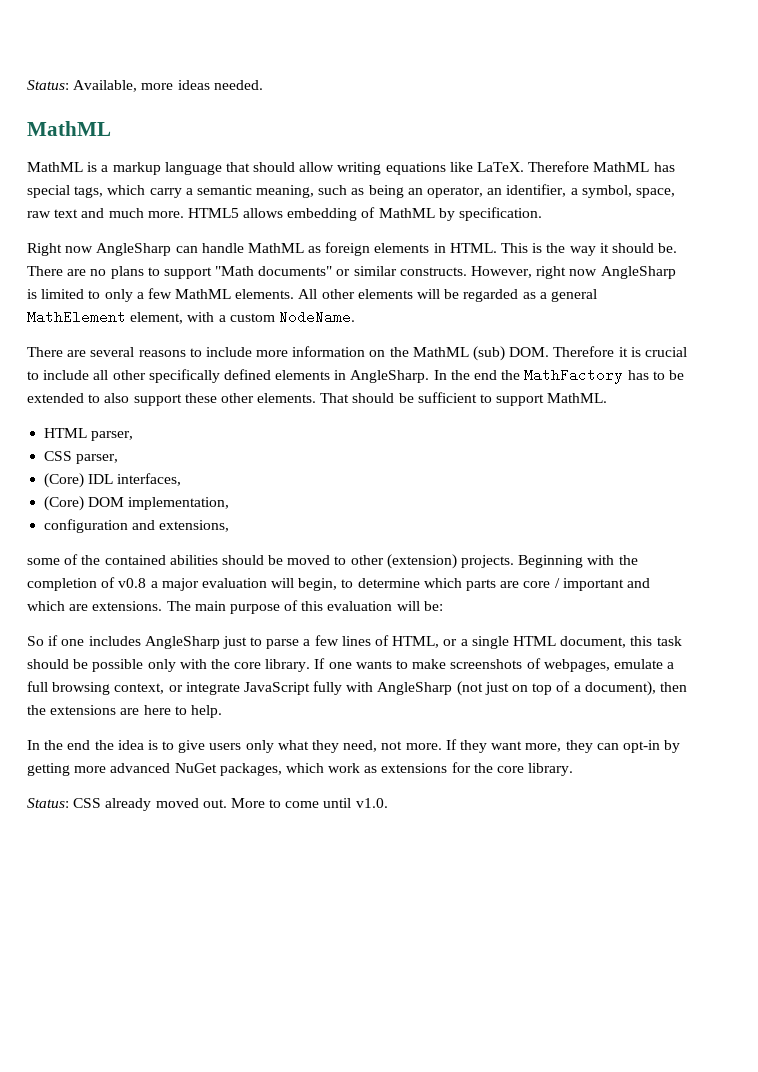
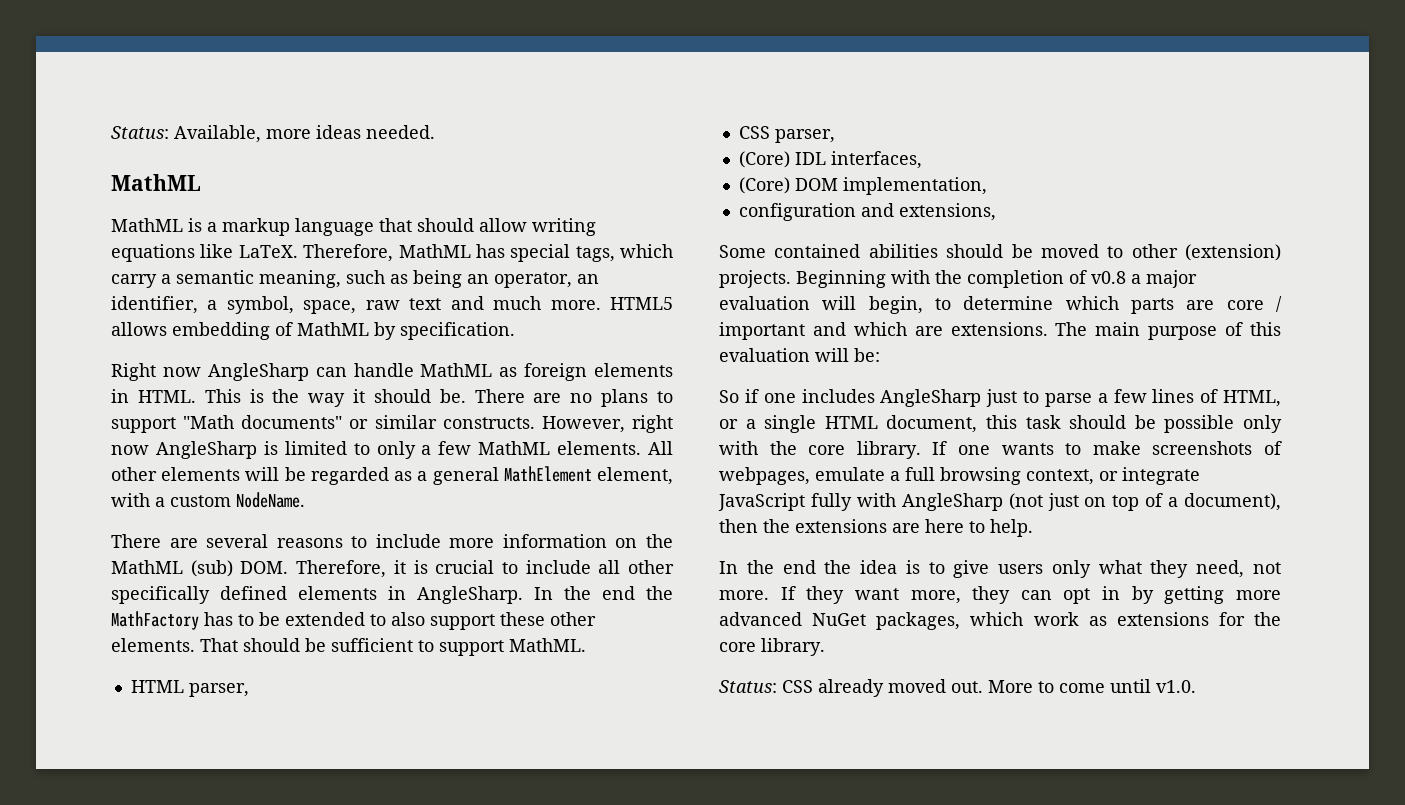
[528,161,590,172] Therefore -> [303,244,394,262] Therefore,
[553,346,615,357] Therefore -> [296,560,387,578] Therefore,
[27,554,101,565] some of the -> [719,245,766,258] Some
[622,740,660,753] opt-in -> [1063,586,1121,604] opt in

